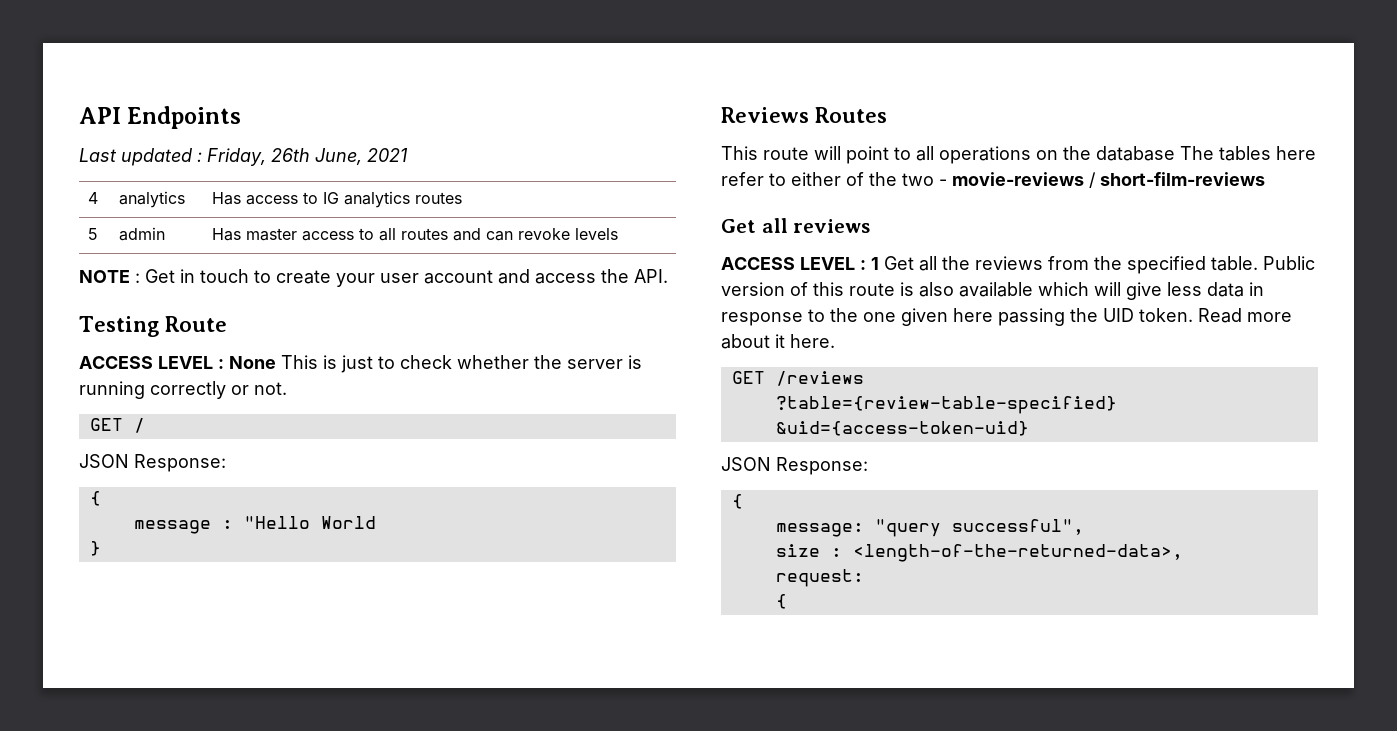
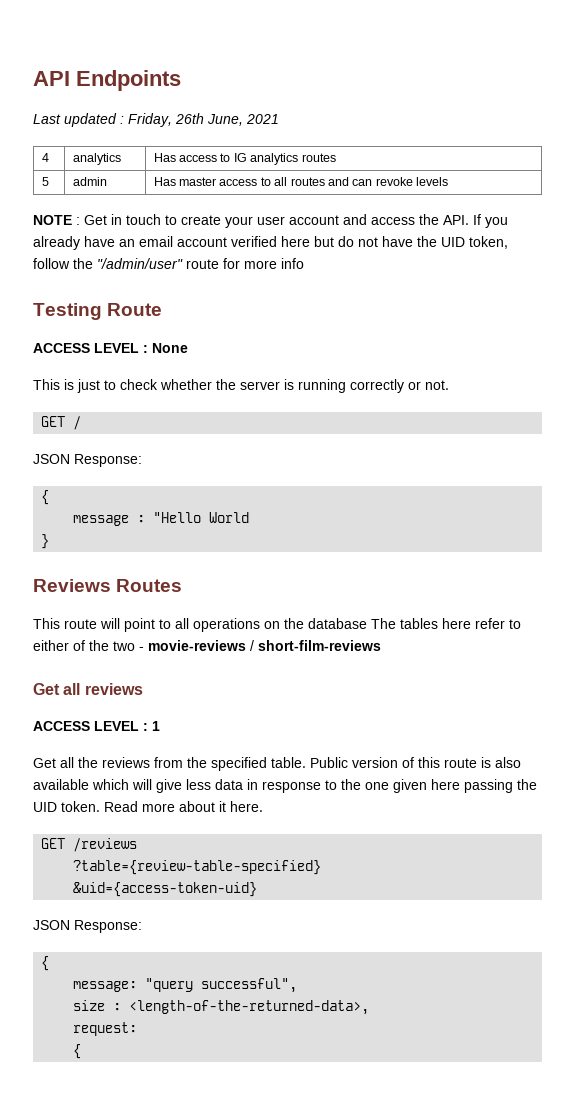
(668, 276) none -> [473,214,508,228] [33,236,508,250] [33,258,304,269] If you already have an email account verified here but do not have the UID token, follow the "/admin/user" route for more info
(276, 362) none -> (188, 348) //
(879, 263) none -> (160, 726) //

